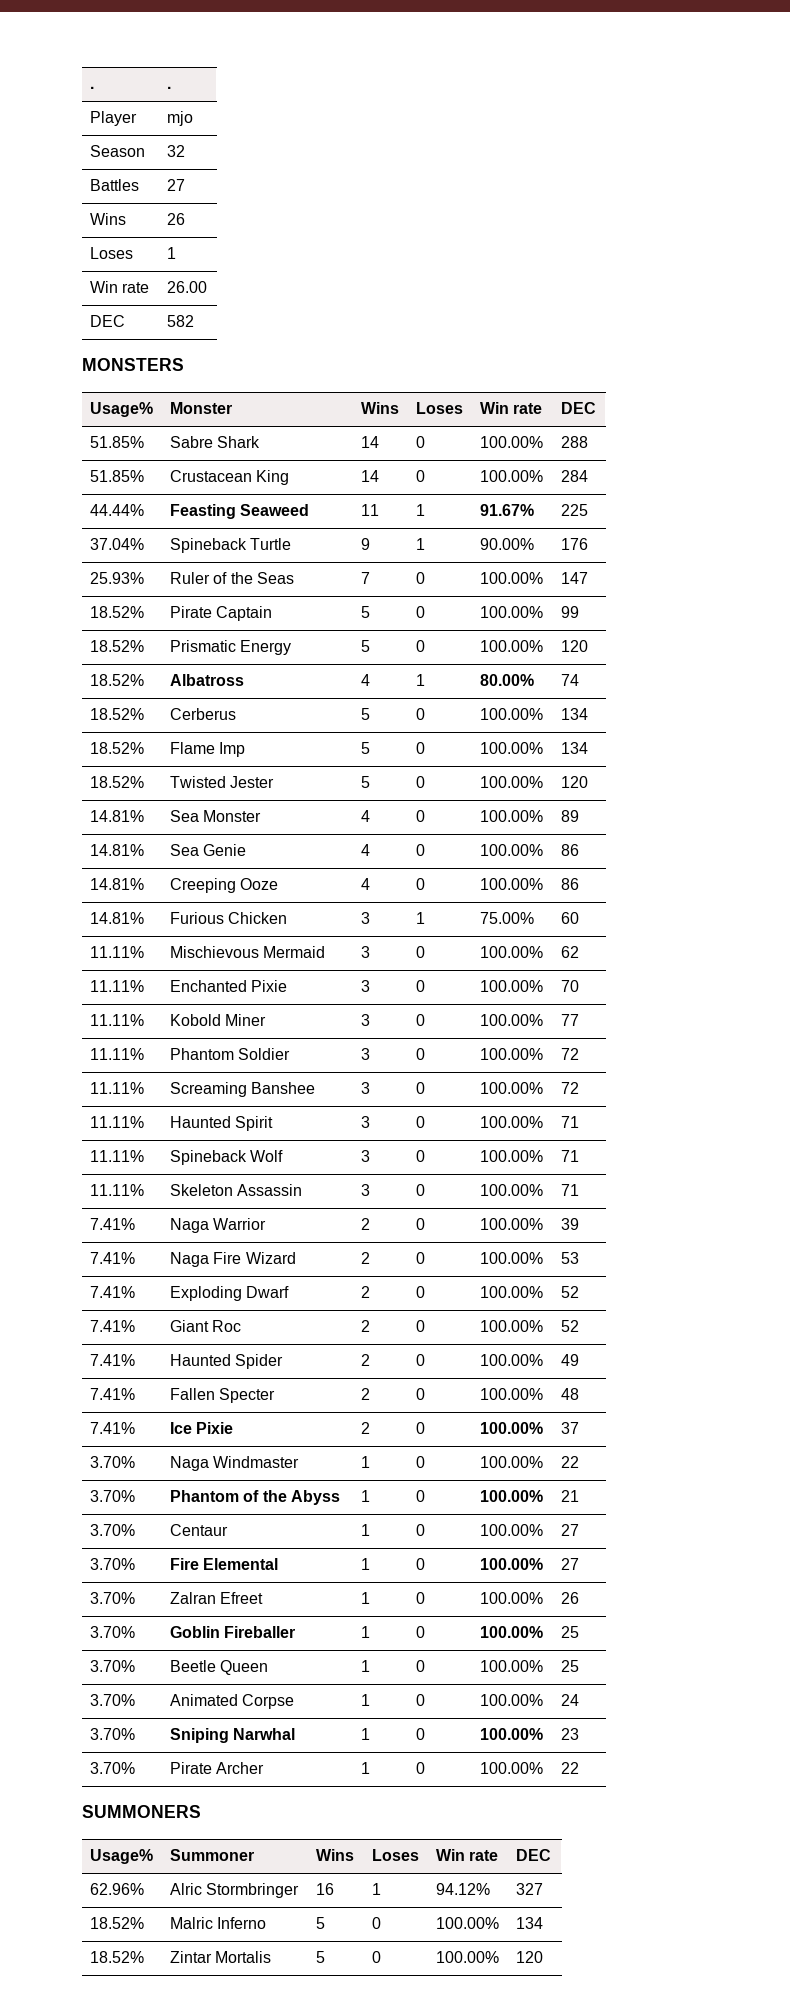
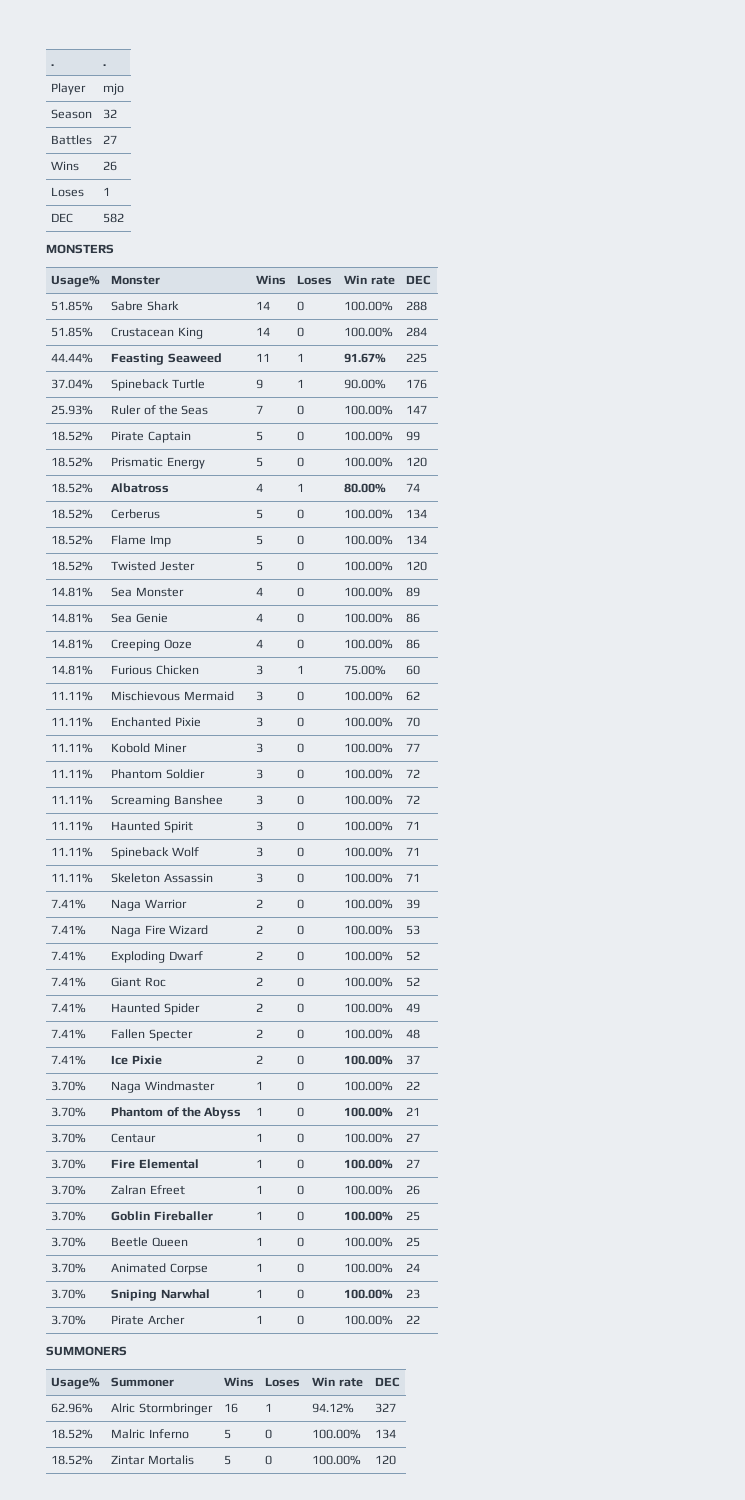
[90,281,150,293] [167,281,208,293] // Win rate | 26.00 -> (111, 191) none

